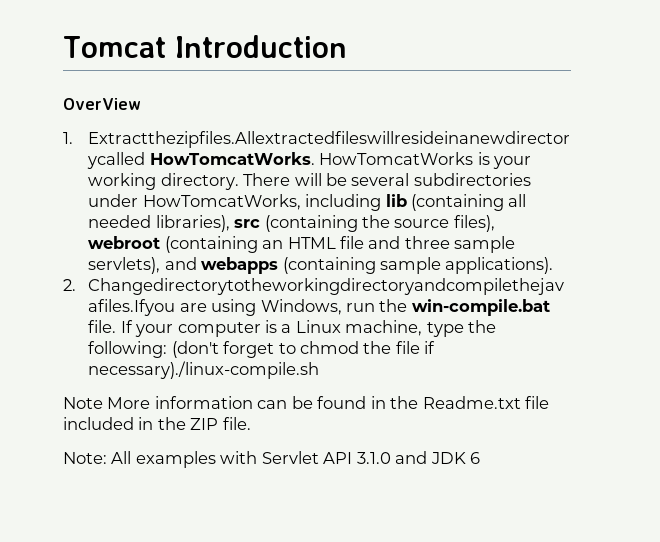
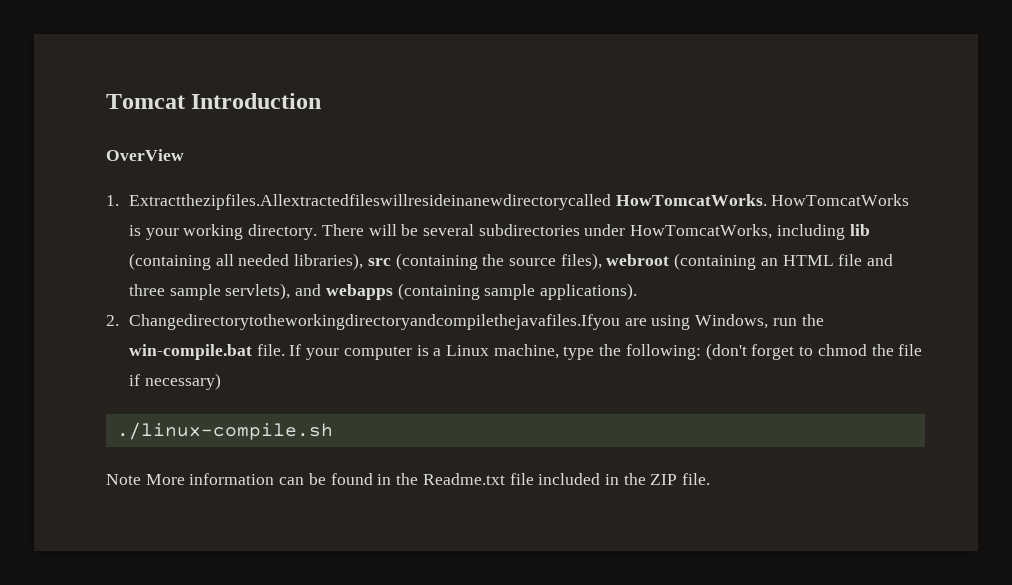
[88,361,320,379] necessary)./linux-compile.sh -> [144,373,221,390] [116,422,333,440] necessary) // ./linux-compile.sh
[63,451,481,468] // Note: All examples with Servlet API 3.1.0 and JDK 6 -> (711, 479) none

